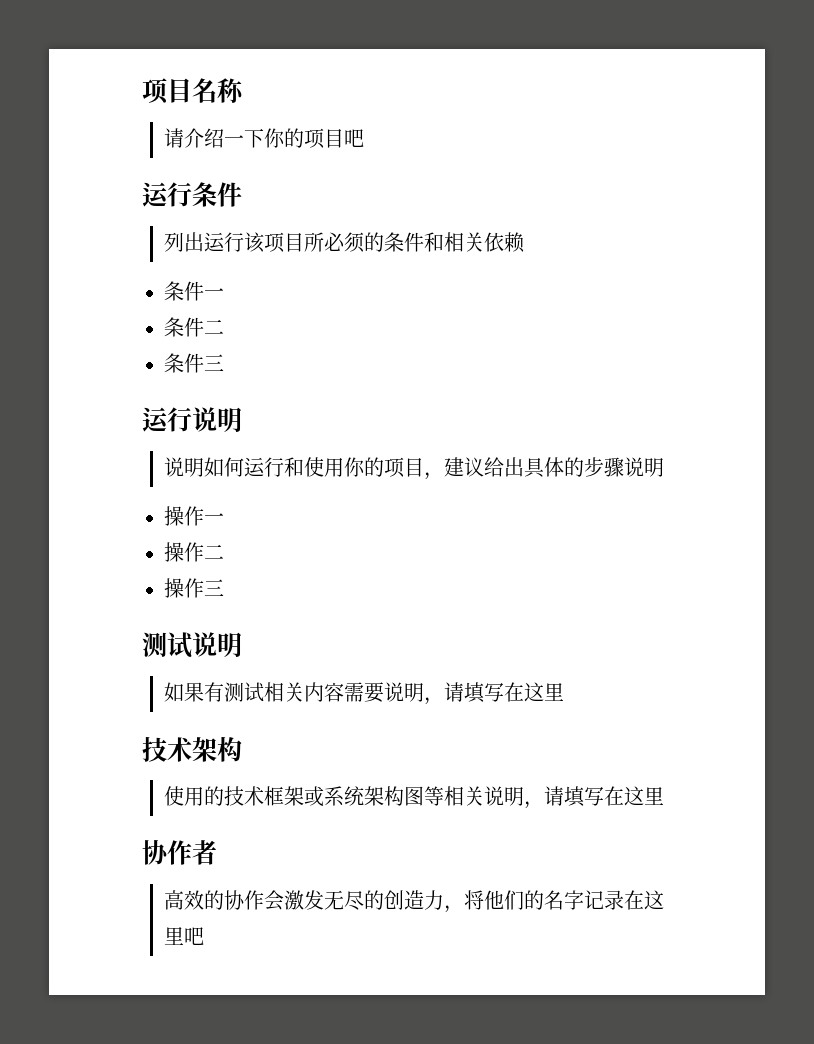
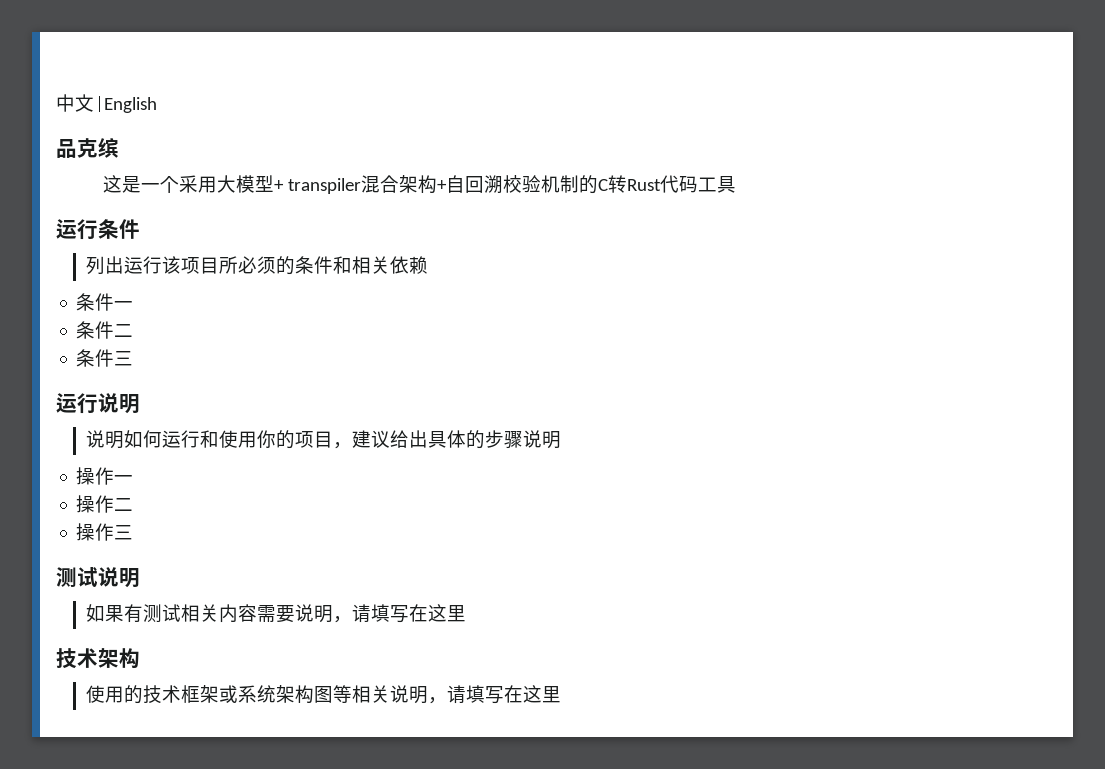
[142,78,244,104] [164,128,365,149] 项目名称 // 请介绍一下你的项目吧 -> [56,94,157,114] [56,138,119,158] [102,175,736,194] 中文|English // 品克缤 // 这是一个采用大模型+ transpiler混合架构+自回溯校验机制的C转Rust代码工具
[142,840,217,865] [164,890,665,913] [164,927,205,945] // 协作者 // 高效的协作会激发无尽的创造力，将他们的名字记录在这里吧 -> (562, 694) none

